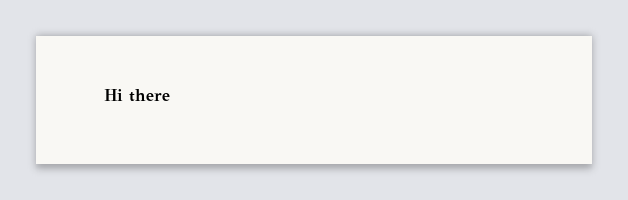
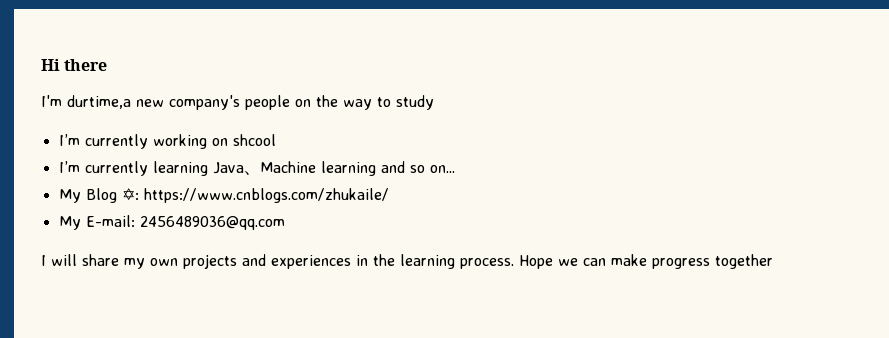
(170, 95) none -> [41,95,434,110] [58,134,276,149] [58,161,455,176] [58,188,389,203] [58,215,285,230] [41,254,773,269] // I'm durtime,a new company's people on the way to study // I’m currently working on shcool // I’m currently learning Java、Machine learning and so on... // My Blog ✡: https://www.cnblogs.com/zhukaile/ // My E-mail: 2456489036@qq.com // I will share my own projects and experiences in the learning process. Hope we can make progress together

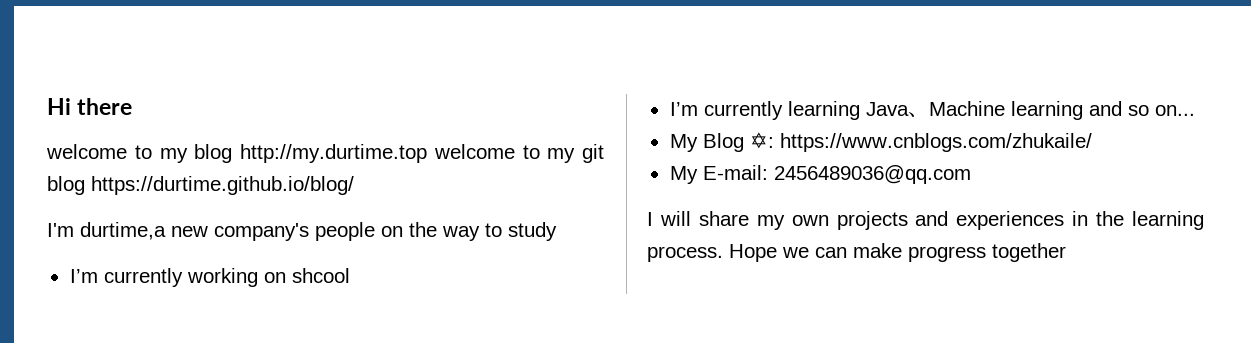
(108, 65) none -> [46,144,604,163] [47,176,354,195] // welcome to my blog http://my.durtime.top welcome to my git blog https://durtime.github.io/blog/

